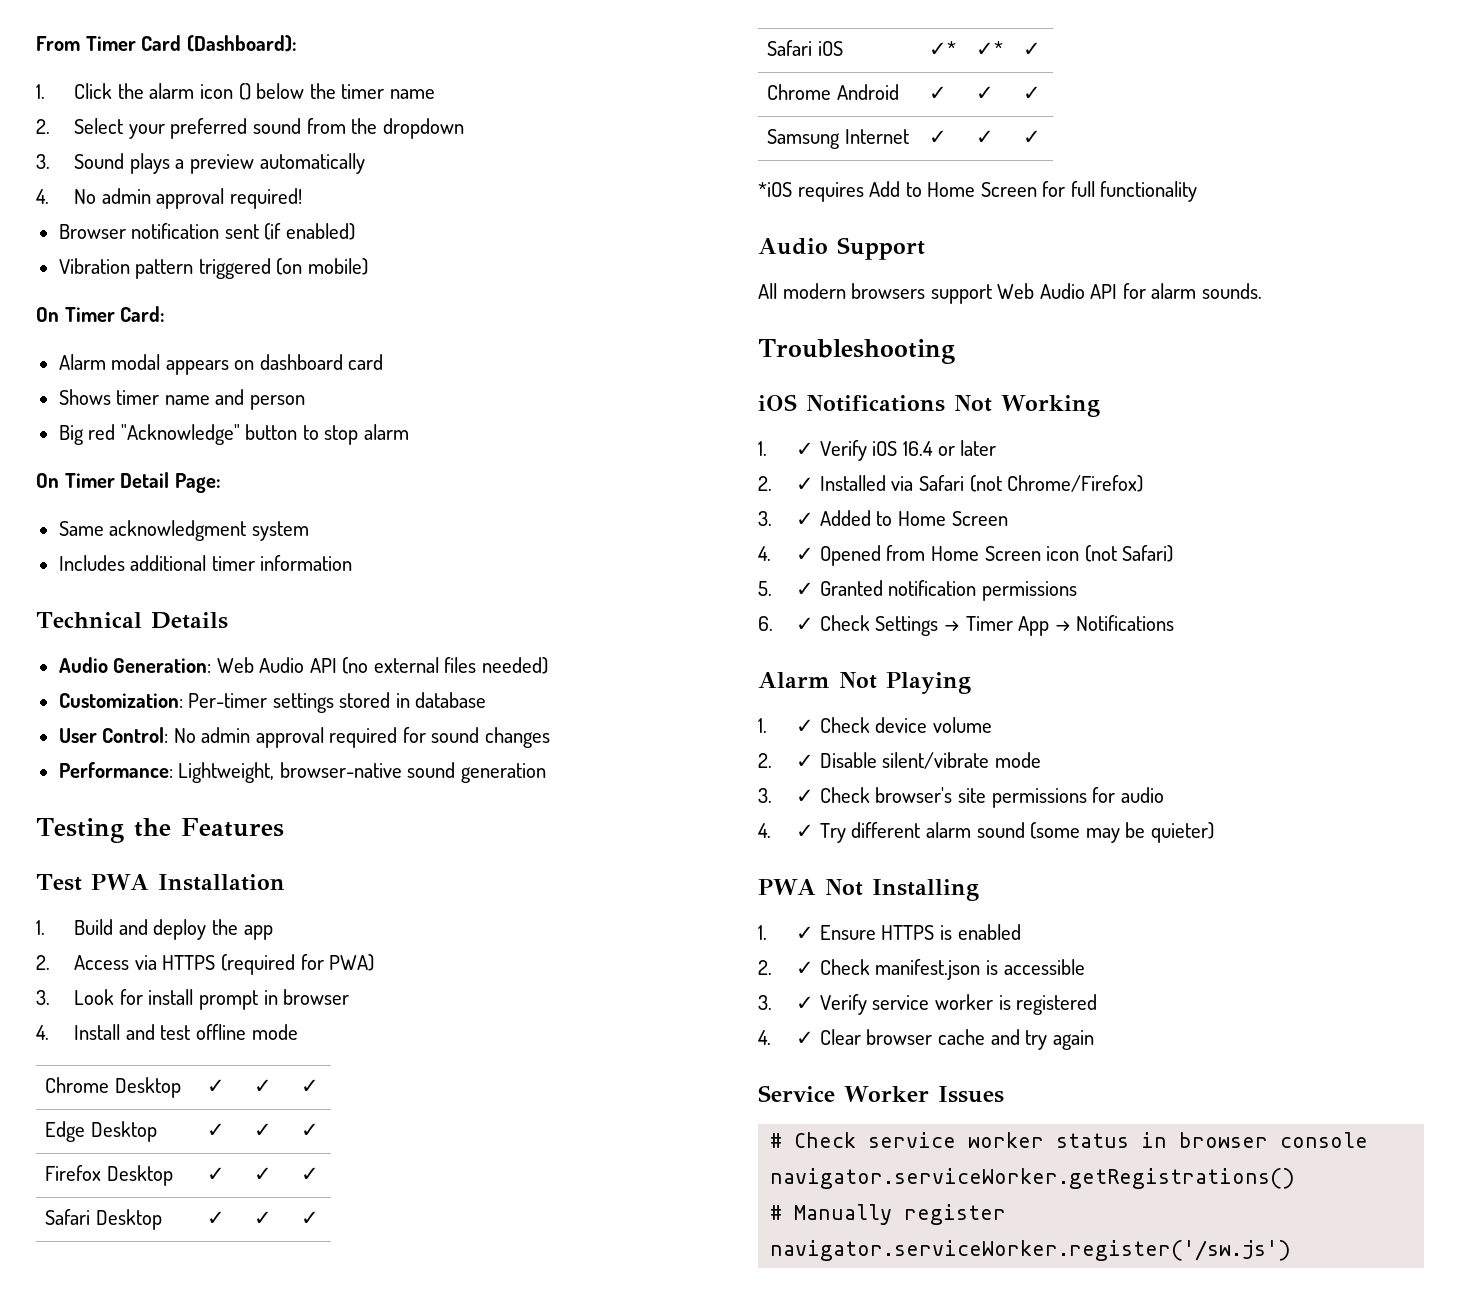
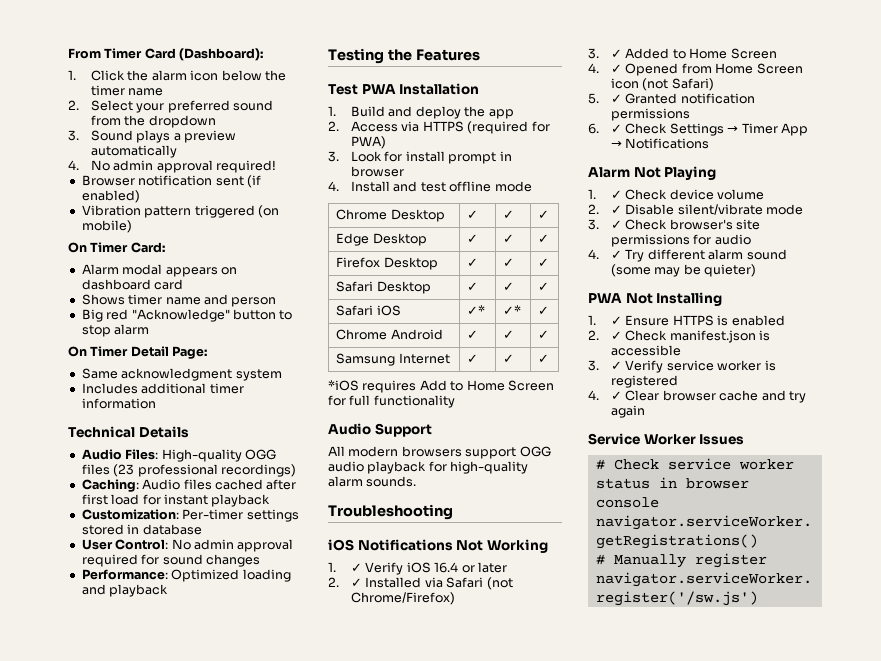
[238,83,251,100] () -> (219, 75) none
[113,657,548,674] Generation: Web Audio API (no external files needed) -> [125,449,276,462] [81,464,296,477] [81,479,297,492] [81,494,271,507] Files: High-quality OGG files (23 professional recordings) // Caching: Audio files cached after first load for instant playback
[178,762,546,783] Lightweight, browser-native sound generation -> [171,569,291,582] [81,584,169,597] Optimized loading and playback
[997,283,1146,299] Web Audio API for -> [519,446,551,457] [328,461,529,474] OGG audio playback for high-quality

